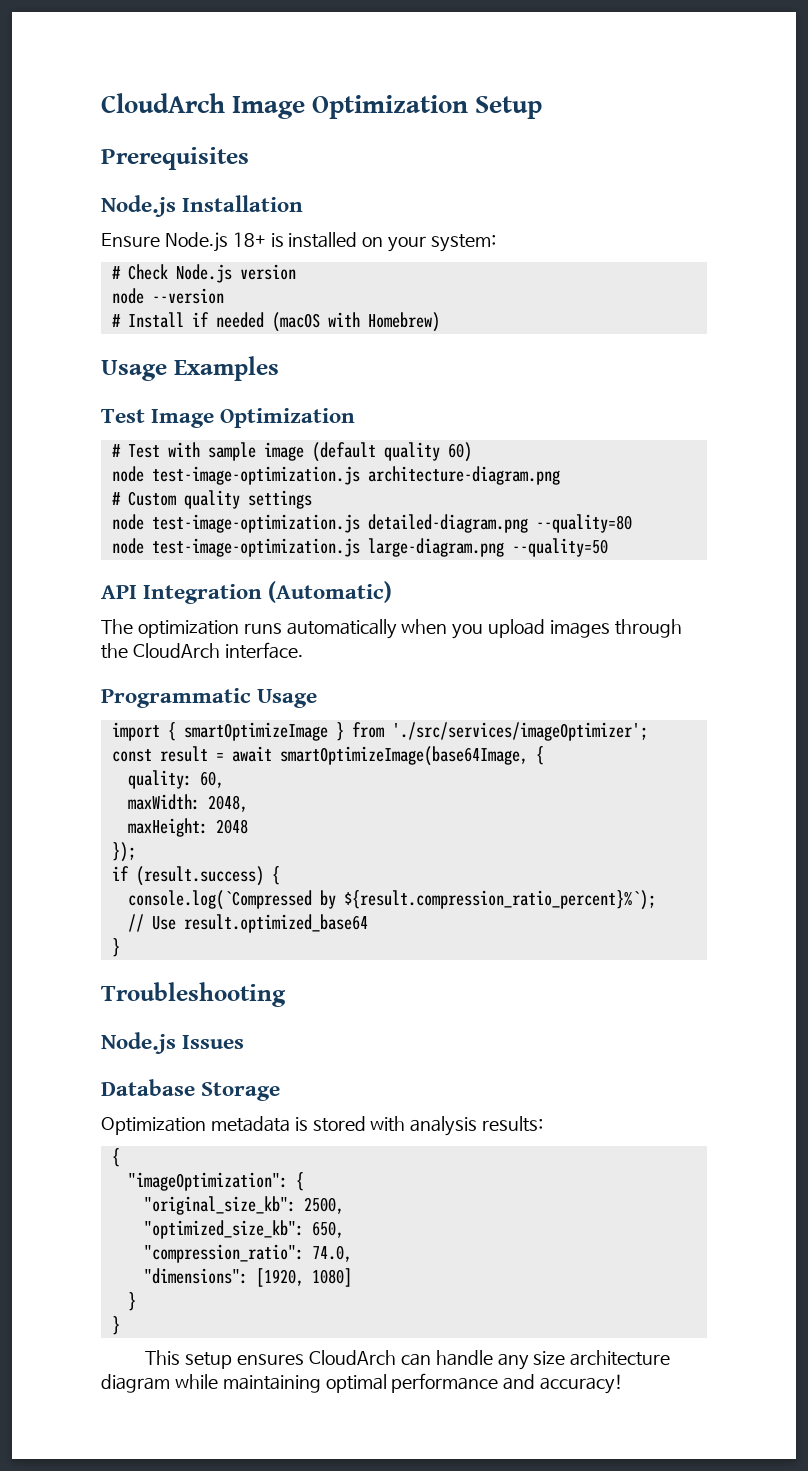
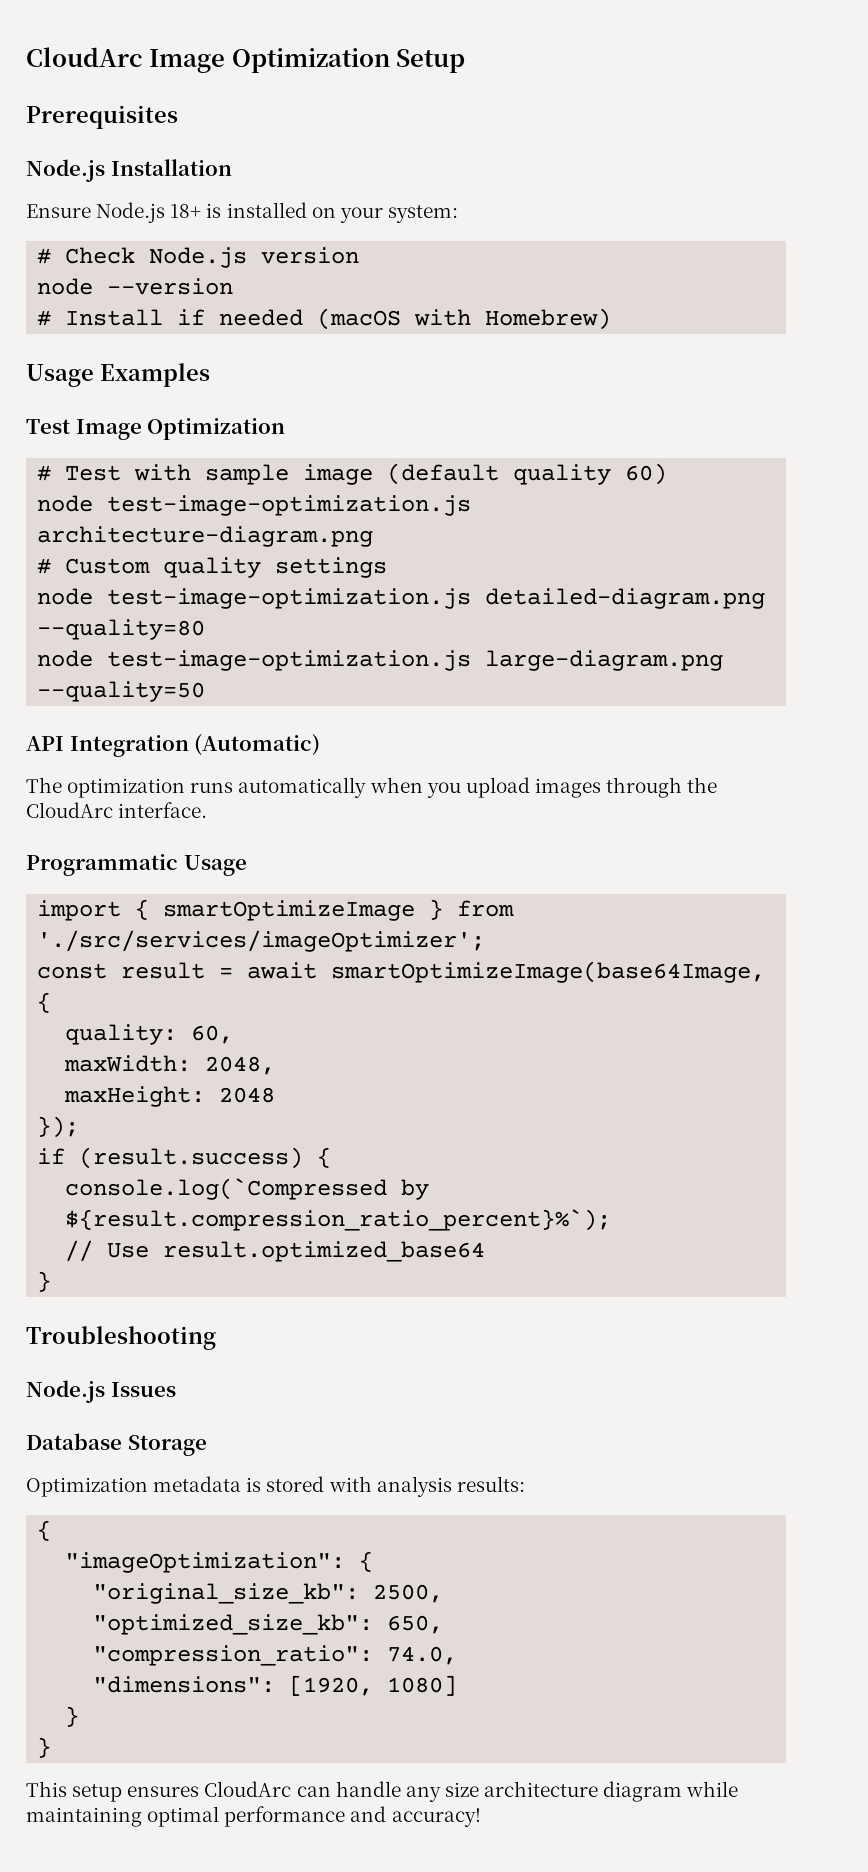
[101,93,225,113] CloudArch -> [26,47,143,67] CloudArc
[132,643,220,658] CloudArch -> [26,802,113,818] CloudArc
[308,1350,396,1365] CloudArch -> [204,1781,292,1797] CloudArc

